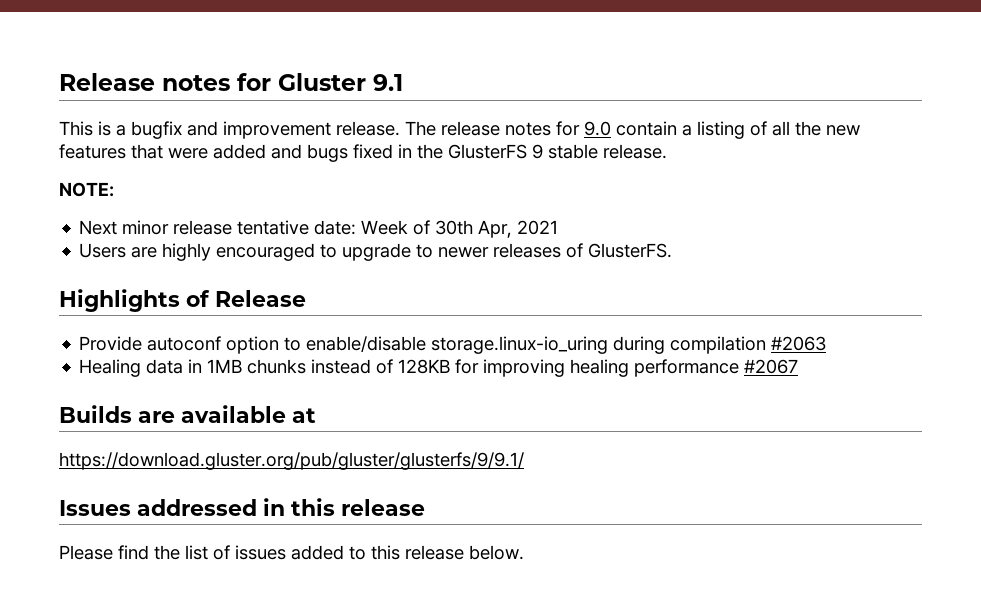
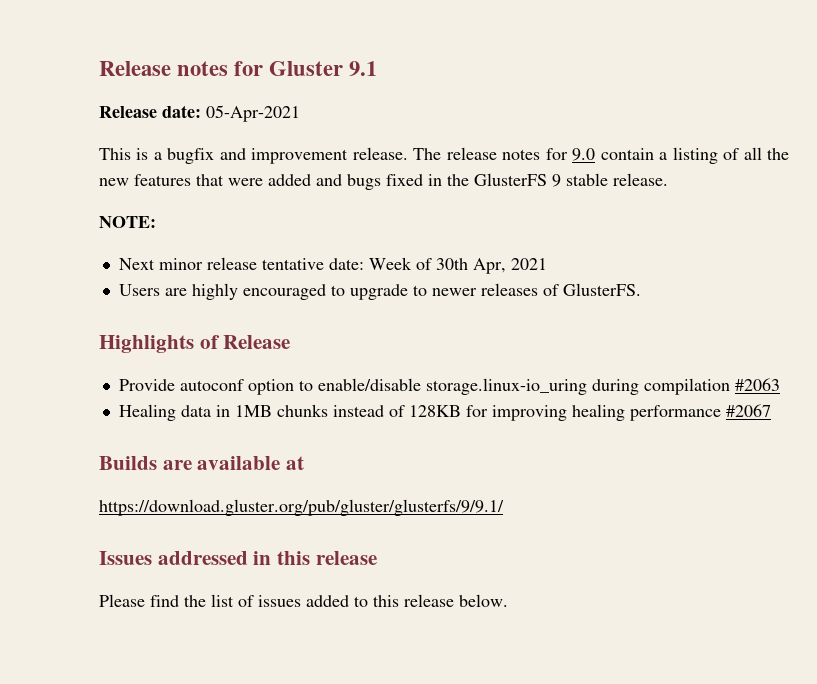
(403, 82) none -> [99,105,300,122] // Release date: 05-Apr-2021

